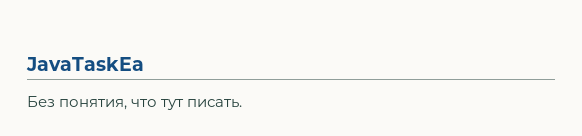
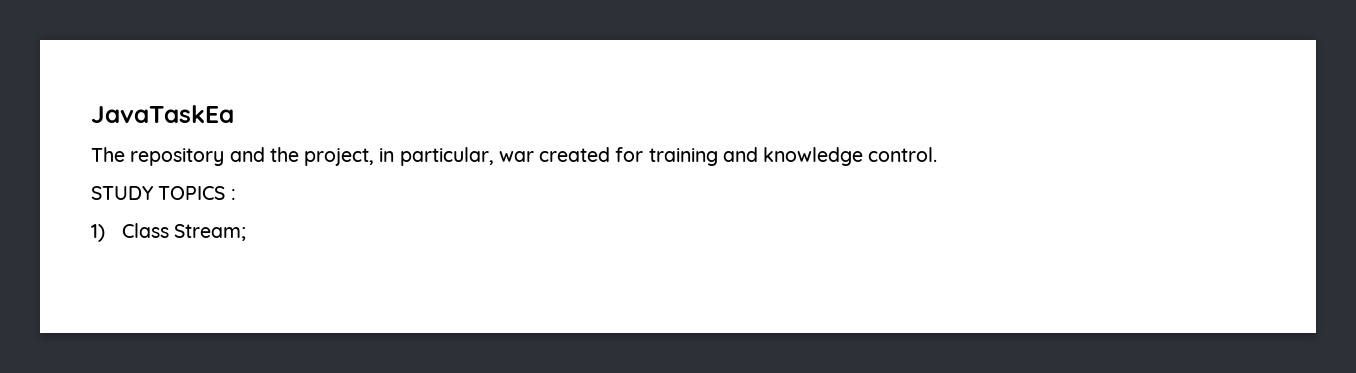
[27,96,243,110] Без понятия, что тут писать. -> [91,147,938,166] [91,186,236,200] [91,223,246,242] The repository and the project, in particular, war created for training and knowledge control. // STUDY TOPICS : // 1) Class Stream;

